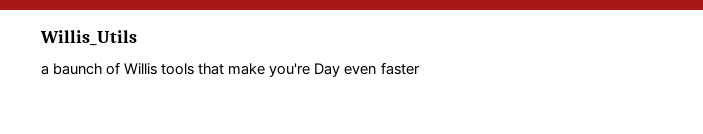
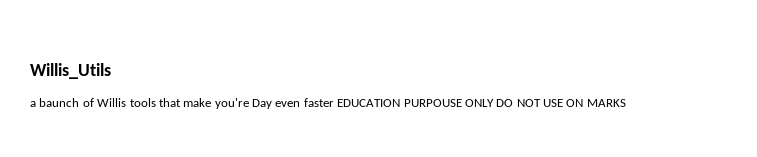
(420, 68) none -> [337,99,626,107] EDUCATION PURPOUSE ONLY DO NOT USE ON MARKS

